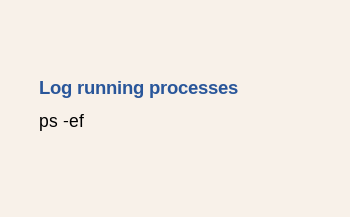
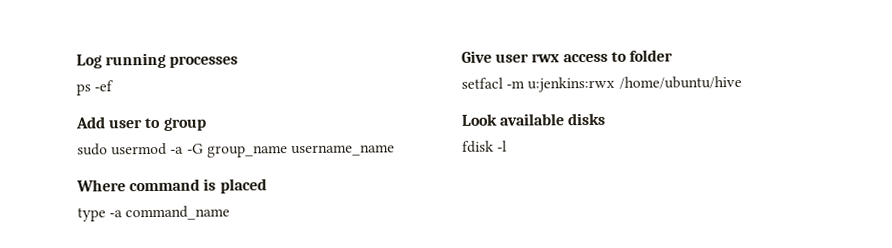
(84, 120) none -> [75,116,207,131] [77,142,395,158] [76,178,267,194] [77,205,231,222] [461,49,673,63] [461,75,742,93] [461,112,607,126] [462,140,508,153] // Add user to group // sudo usermod -a -G group_name username_name // Where command is placed // type -a command_name // Give user rwx access to folder // setfacl -m u:jenkins:rwx /home/ubuntu/hive // Look available disks // fdisk -l

